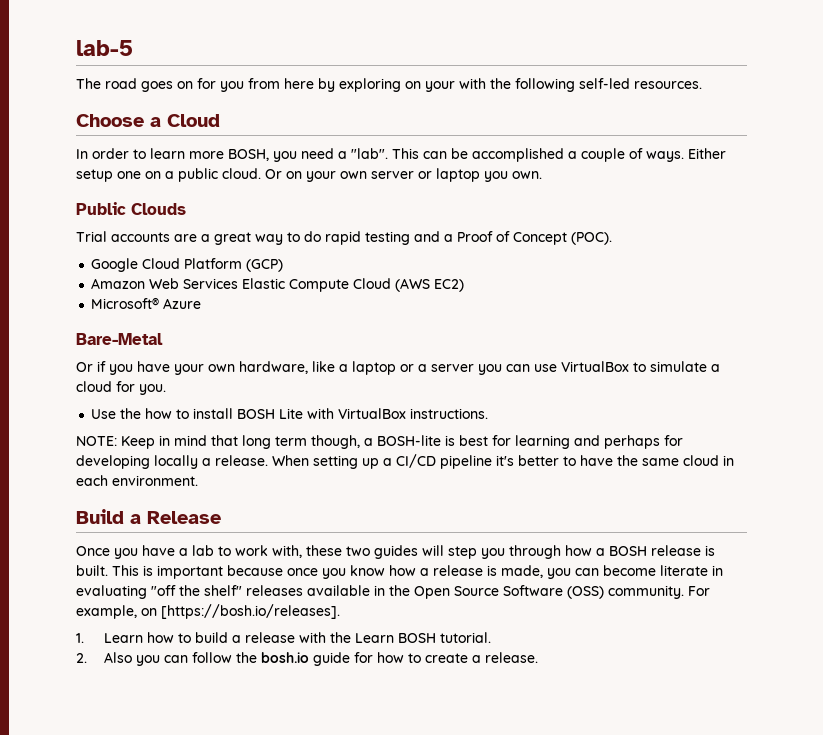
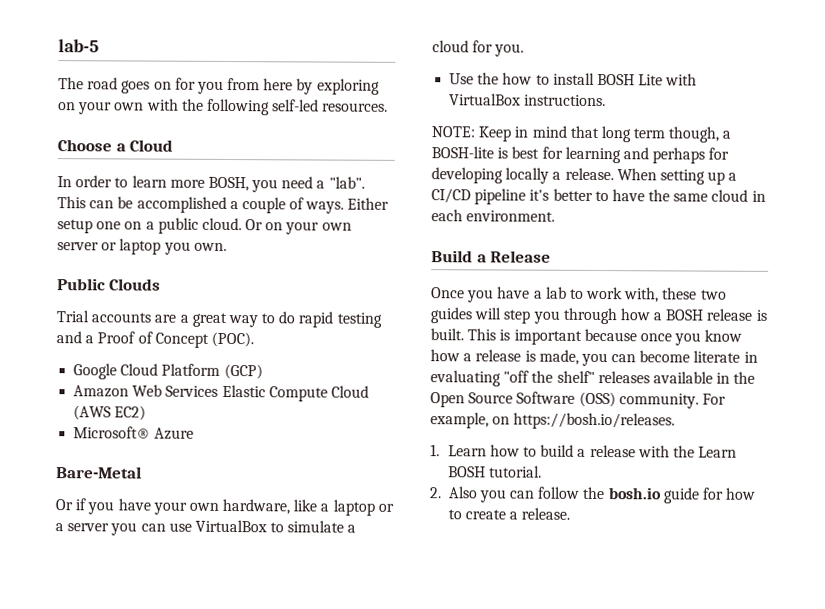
(455, 86) none -> [114,102,145,111] own
[161,604,340,619] [https://bosh.io/releases]. -> [513,412,676,430] https://bosh.io/releases.

